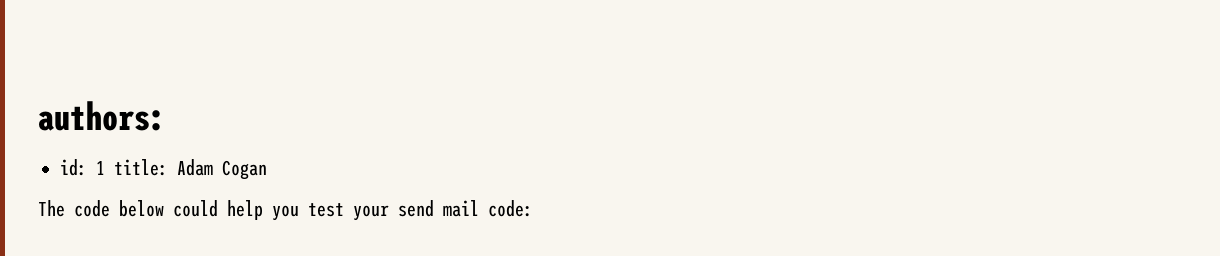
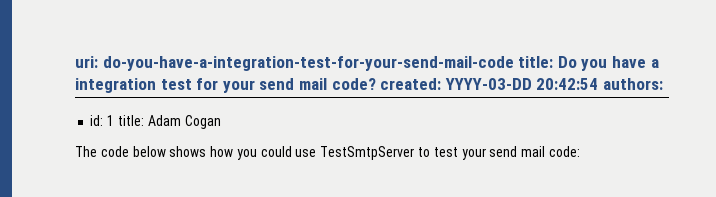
(38, 116) none -> [75,56,659,71] [75,78,599,93] uri: do-you-have-a-integration-test-for-your-send-mail-code title: Do you have a integration test for your send mail code? created: YYYY-03-DD 20:42:54
[173,200,299,221] could help you -> [169,146,431,160] shows how you could use TestSmtpServer to

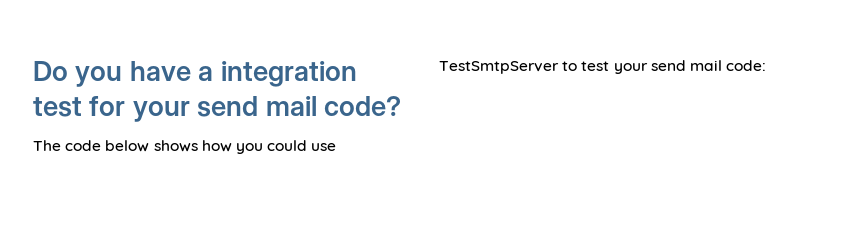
[75,56,554,71] uri: do-you-have-a-integration-test-for-your-send-mail-code title: -> (33, 71) none
[380,78,663,90] [90,115,221,129] created: YYYY-03-DD 20:42:54 authors: // id: 1 title: Adam Cogan -> (402, 106) none

